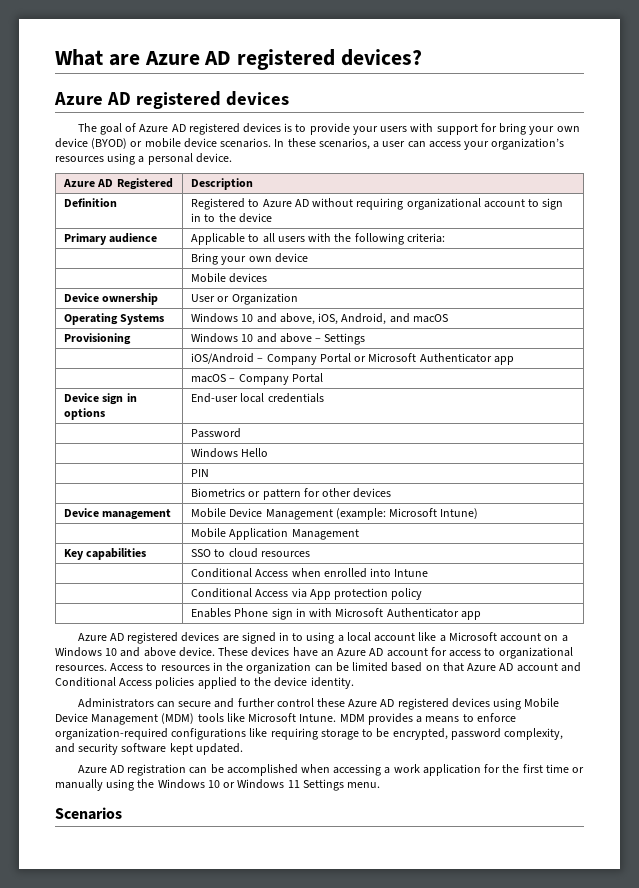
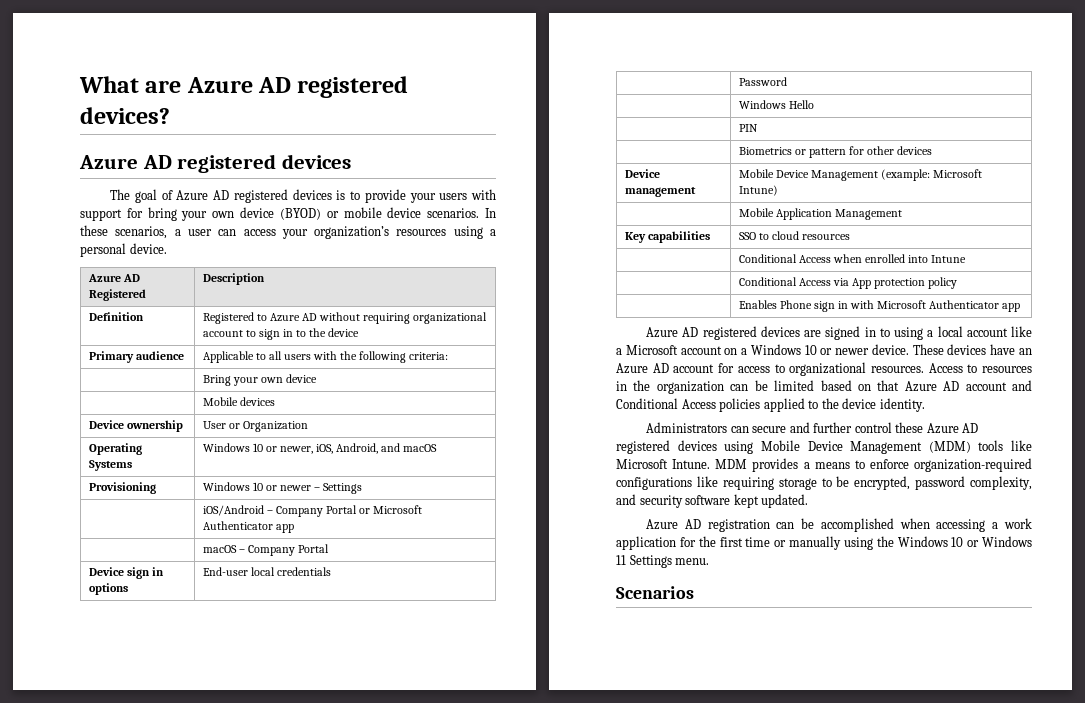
[256,313,315,325] and above, -> [265,446,313,454] or newer,
[256,333,312,343] and above -> [265,485,311,491] or newer
[120,647,176,657] and above -> [820,348,870,355] or newer

